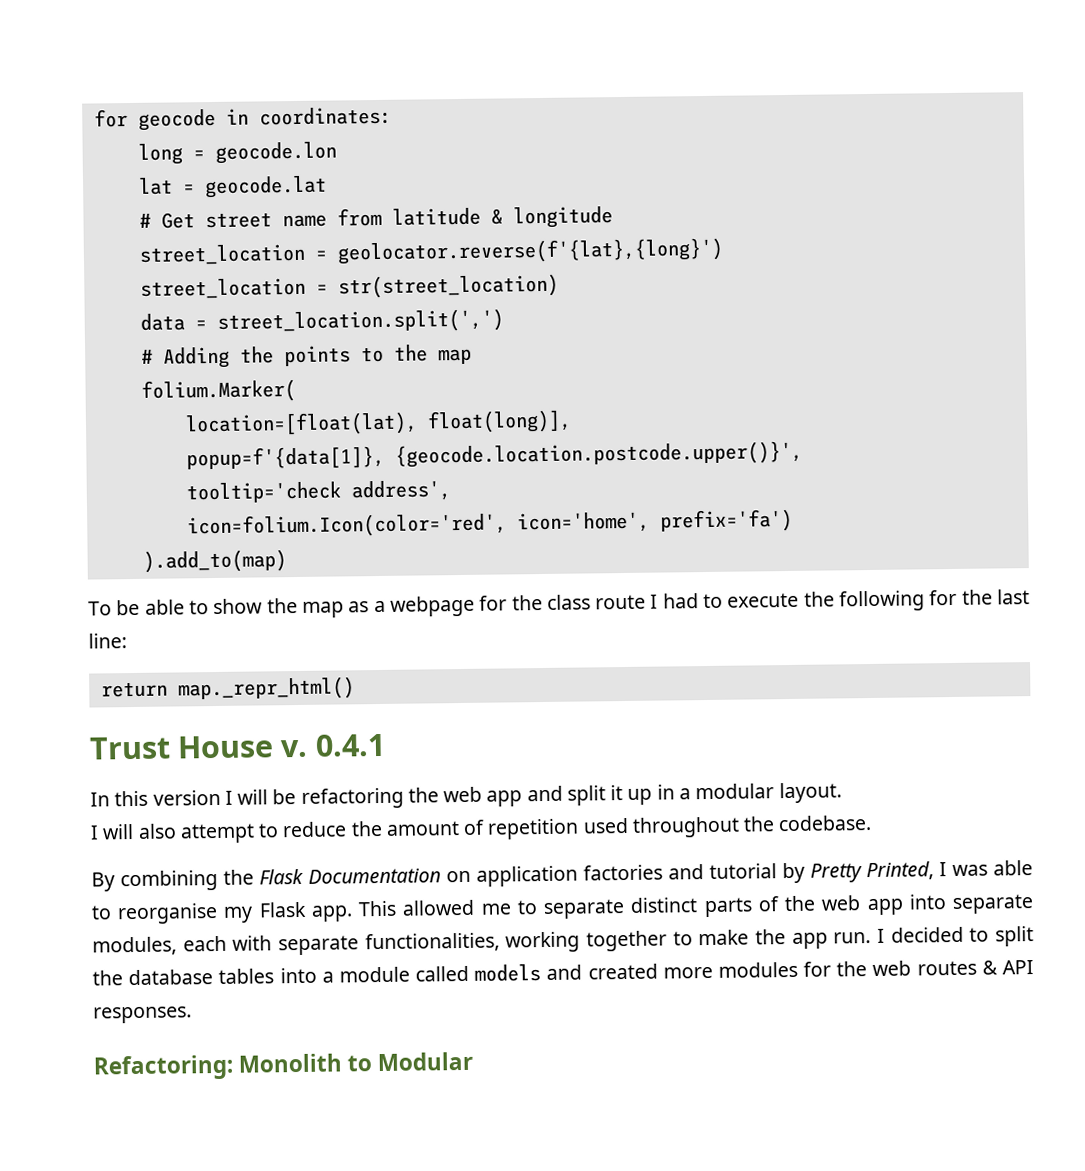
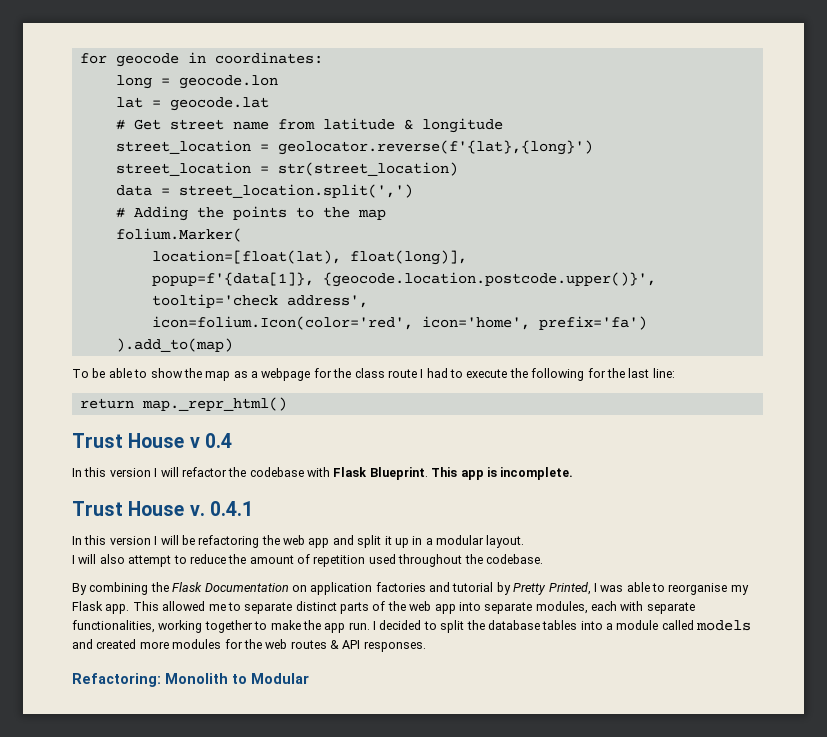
(355, 688) none -> [72,433,232,448] [72,467,574,480] // Trust House v 0.4 // In this version I will refactor the codebase with Flask Blueprint. This app is incomplete.

